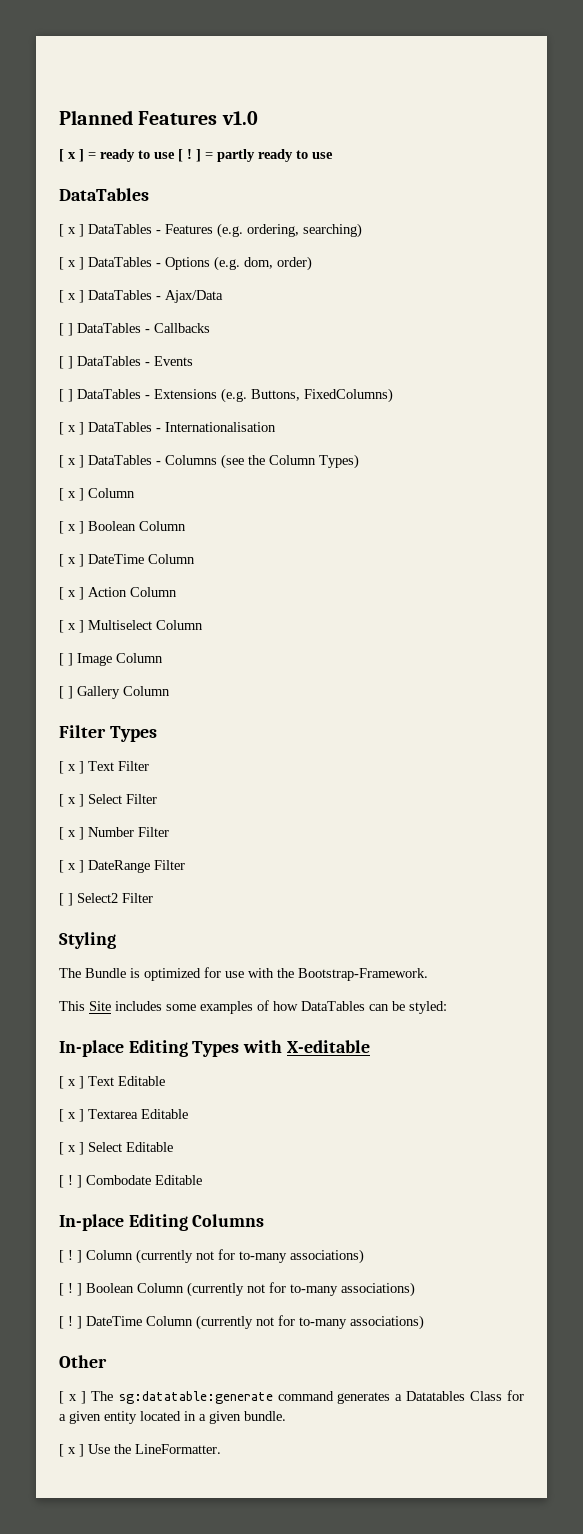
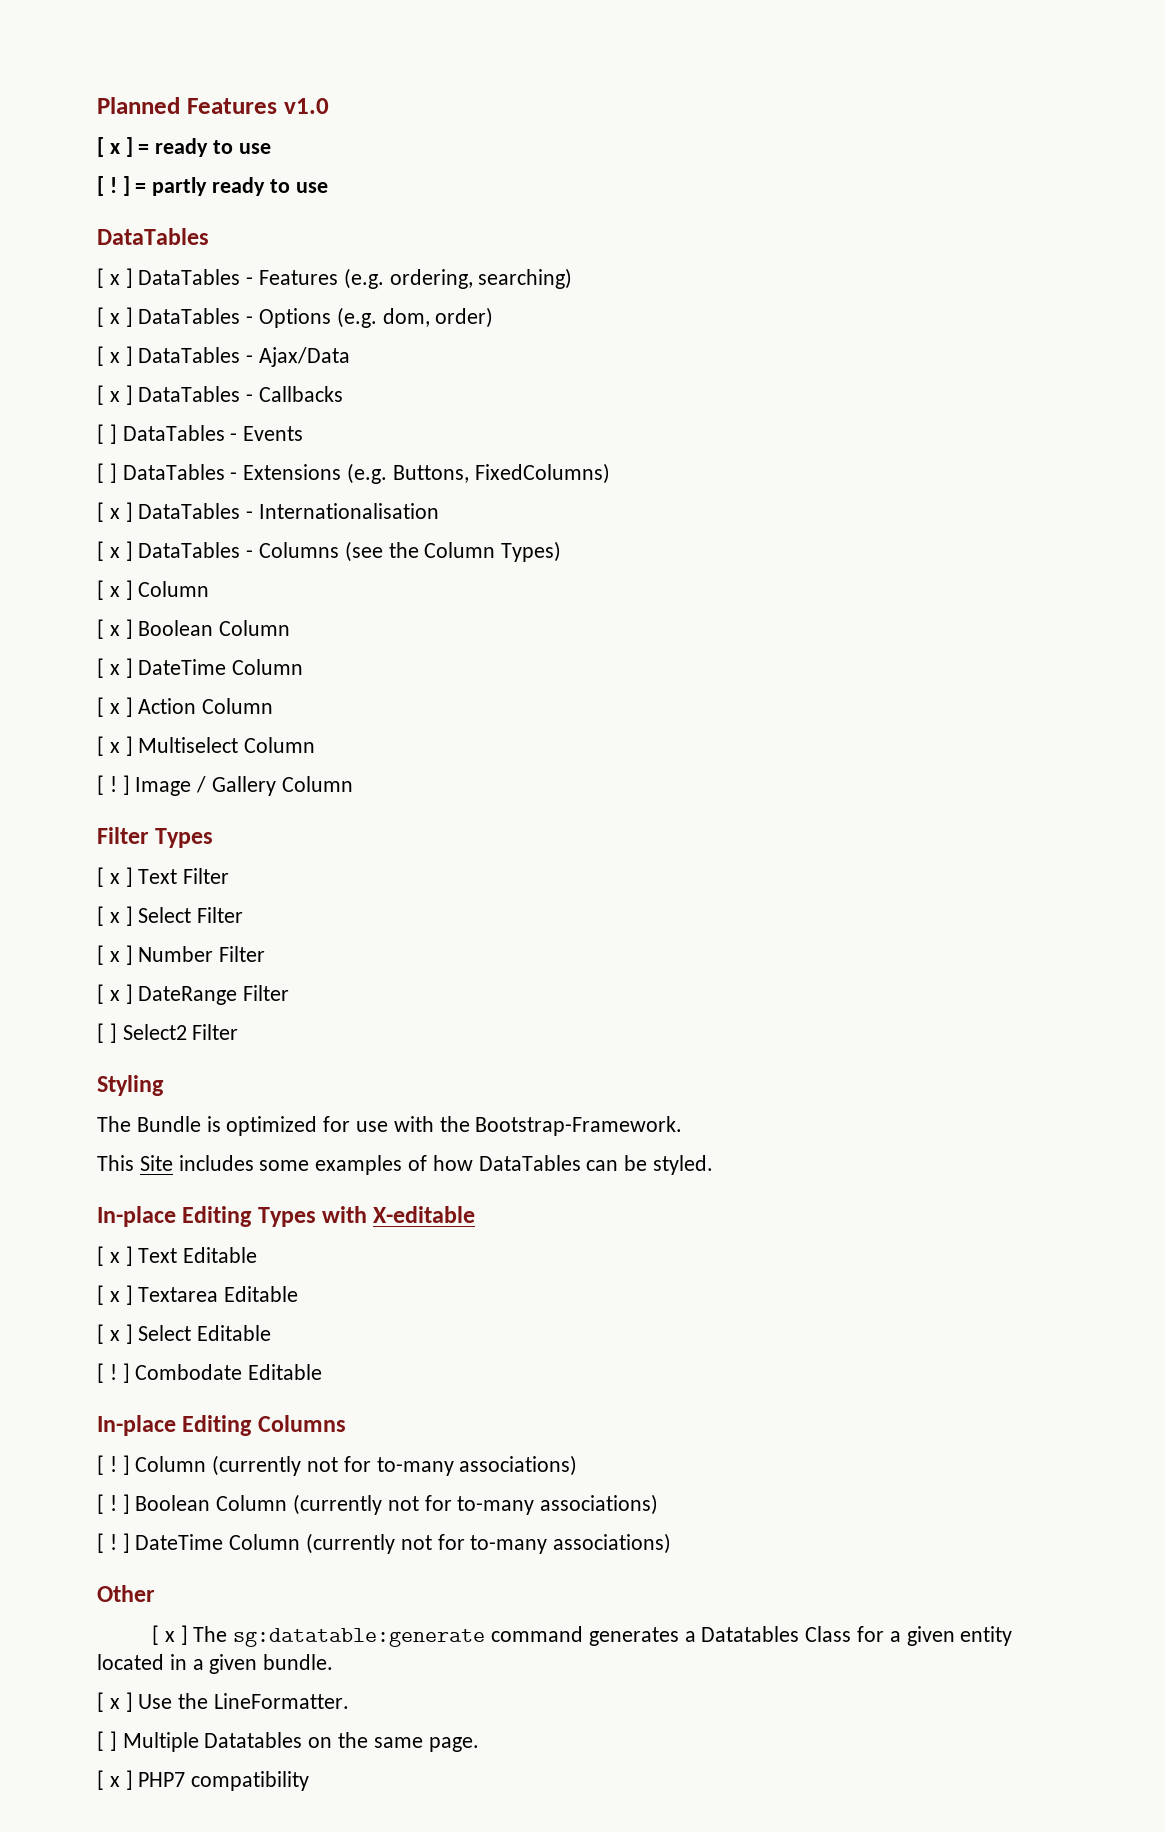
(175, 155) none -> (271, 148) //
(64, 329) none -> [109,391,120,402] x
(64, 659) none -> [109,776,117,792] !
[116,653,163,663] [59,686,73,699] Column // [ ] -> [196,776,207,793] /
[409,1001,447,1014] styled: -> [653,1155,714,1175] styled.
(221, 1449) none -> [97,1731,479,1752] [97,1770,310,1791] // [ ] Multiple Datatables on the same page. // [ x ] PHP7 compatibility

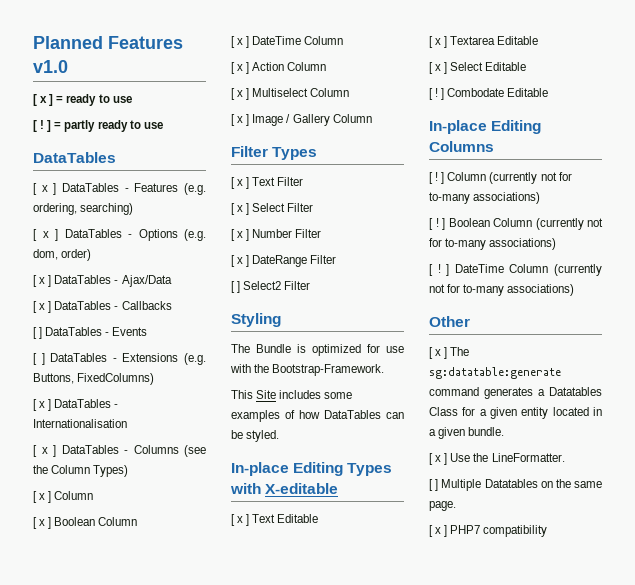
[109,776,117,792] ! -> [237,116,244,123] x

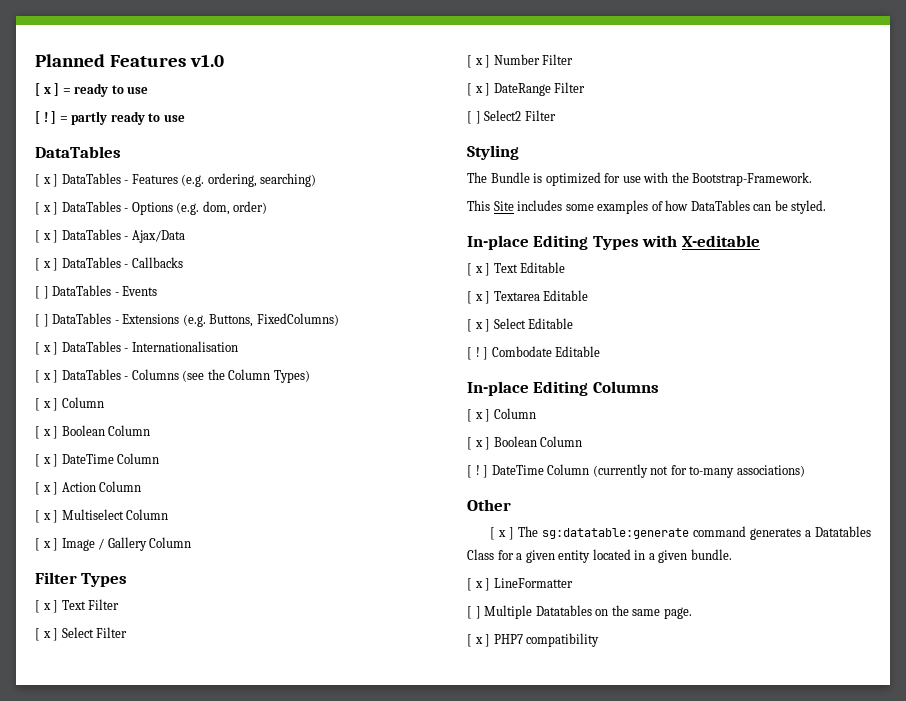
[435,172,572,184] [429,192,541,204] [429,218,603,230] [429,238,557,250] ! ] Column (currently not for to-many associations) // [ ! ] Boolean Column (currently not for to-many associations) -> [474,408,536,422] [467,436,583,450] x ] Column // [ x ] Boolean Column
[450,453,565,462] Use the LineFormatter. -> [493,578,573,588] LineFormatter

